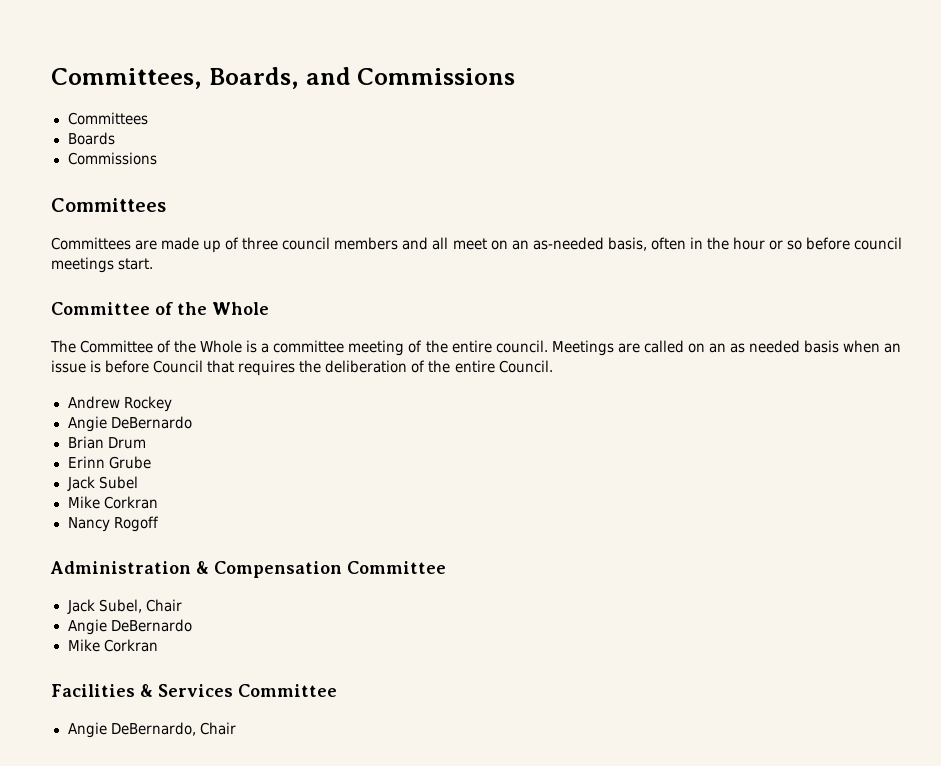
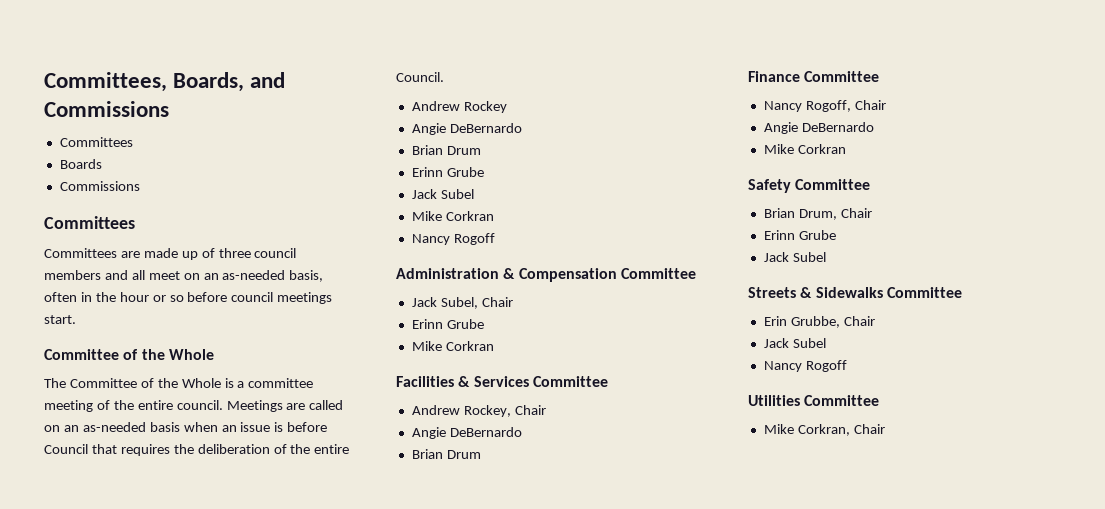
[729,340,800,353] as needed -> [82,422,146,432] as-needed
[67,619,192,635] Angie DeBernardo -> [411,319,484,329] Erinn Grube
[67,722,196,738] Angie DeBernardo, -> [411,405,546,417] [411,427,522,439] [411,449,481,459] [748,71,880,82] [763,100,886,112] [763,122,874,134] [763,144,846,154] [748,179,871,193] [763,208,872,220] [763,230,836,240] [763,252,826,262] [748,287,962,298] [763,316,875,328] [763,338,826,348] [763,360,847,372] [748,395,880,406] [763,424,850,436] Andrew Rockey, Chair // Angie DeBernardo // Brian Drum // Finance Committee // Nancy Rogoff, Chair // Angie DeBernardo // Mike Corkran // Safety Committee // Brian Drum, Chair // Erinn Grube // Jack Subel // Streets & Sidewalks Committee // Erin Grubbe, Chair // Jack Subel // Nancy Rogoff // Utilities Committee // Mike Corkran,

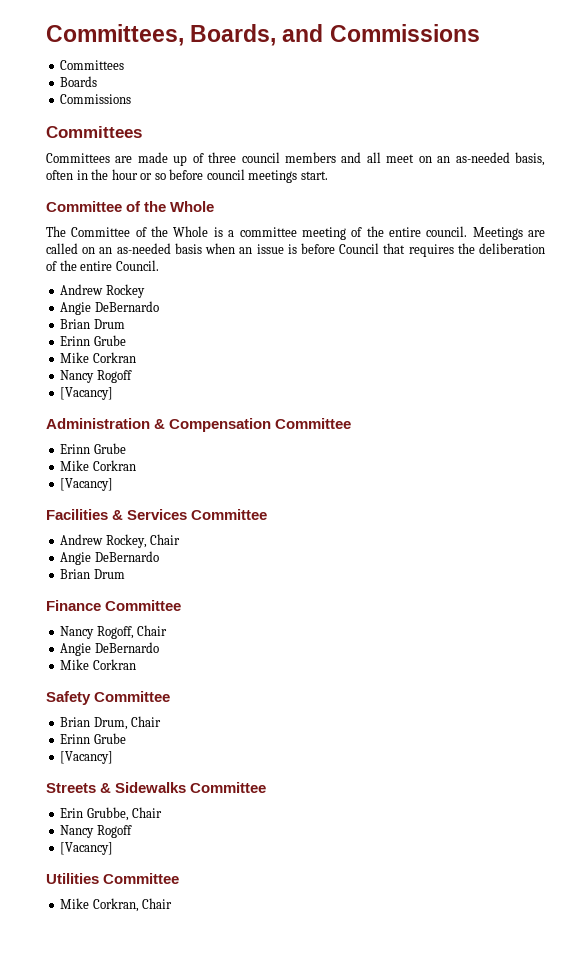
[411,189,474,199] // Jack Subel -> (126, 340) none
(495, 239) none -> [60,387,114,400] // [Vacancy]
[411,297,513,309] [411,319,484,329] [411,341,494,351] // Jack Subel, Chair // Erinn Grube // Mike Corkran -> [60,443,126,454] [60,460,136,471] [60,478,114,491] // Erinn Grube // Mike Corkran // [Vacancy]
[763,252,826,262] Jack Subel -> [60,751,114,764] [Vacancy]
[763,338,826,348] [763,360,847,372] // Jack Subel // Nancy Rogoff -> [60,825,132,838] [60,842,114,855] // Nancy Rogoff // [Vacancy]

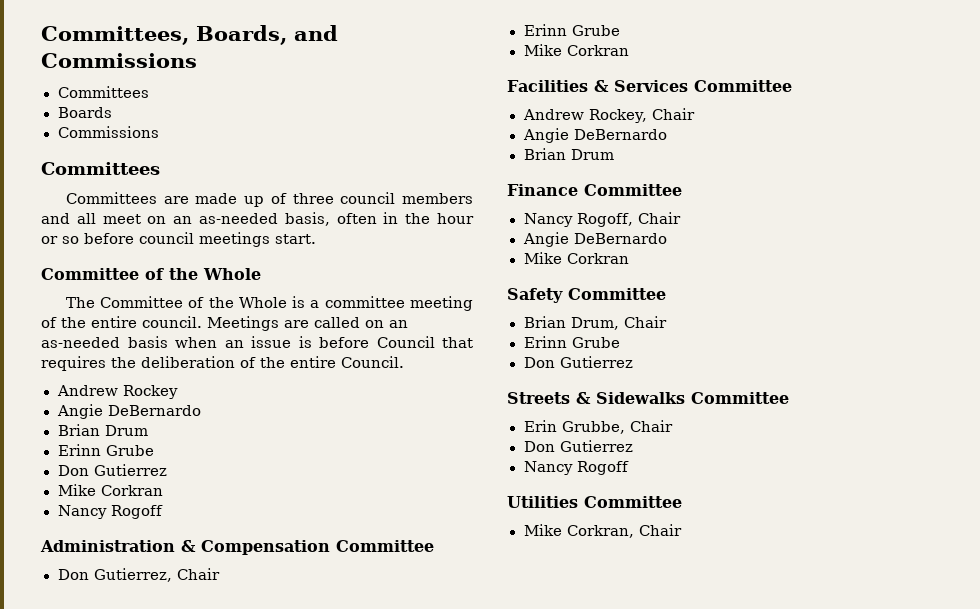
(126, 340) none -> [57,464,167,476] // Don Gutierrez
[60,387,114,400] // [Vacancy] -> (163, 512) none
[60,443,126,454] [60,460,136,471] [60,478,114,491] // Erinn Grube // Mike Corkran // [Vacancy] -> [57,568,220,582] [523,24,620,36] [523,44,629,56] // Don Gutierrez, Chair // Erinn Grube // Mike Corkran
[60,751,114,764] [Vacancy] -> [523,356,633,368] Don Gutierrez
[60,825,132,838] [60,842,114,855] // Nancy Rogoff // [Vacancy] -> [523,440,633,452] [523,461,629,475] // Don Gutierrez // Nancy Rogoff

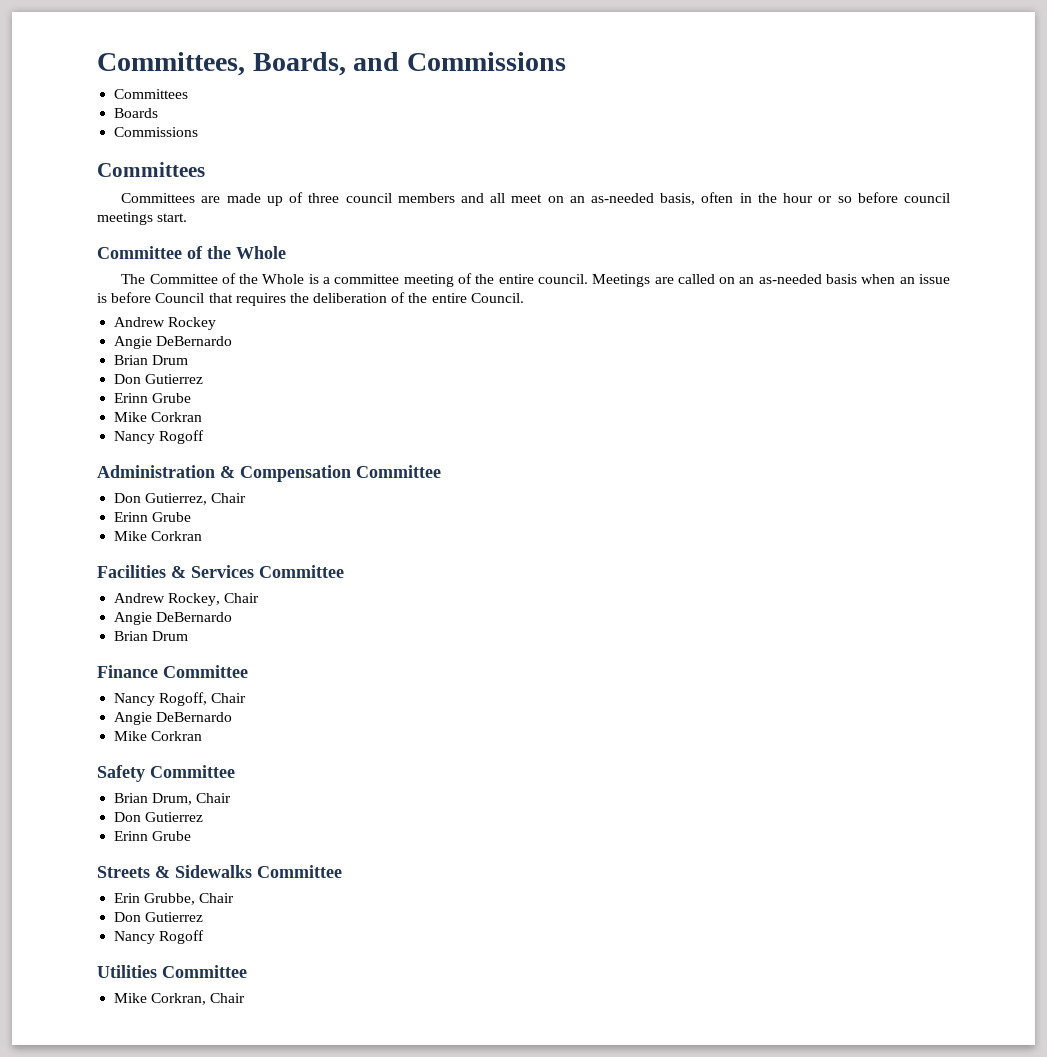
[57,444,154,456] [57,464,167,476] // Erinn Grube // Don Gutierrez -> [114,374,204,384] [114,393,192,403] // Don Gutierrez // Erinn Grube
[523,336,620,348] [523,356,633,368] // Erinn Grube // Don Gutierrez -> [114,812,204,822] [114,831,192,841] // Don Gutierrez // Erinn Grube

